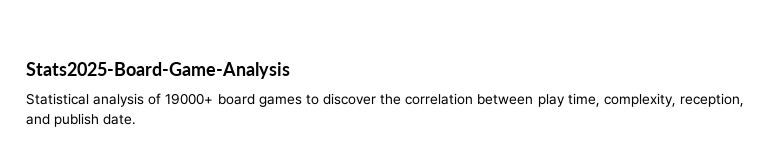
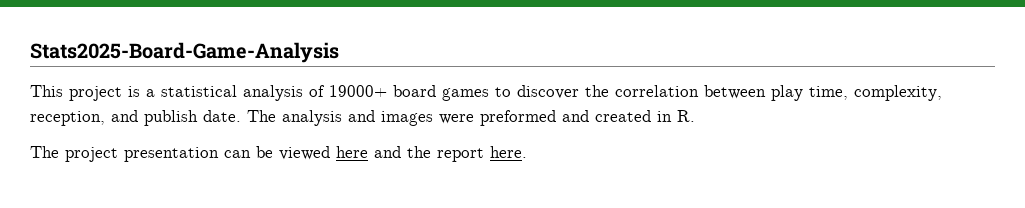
[26,93,89,105] Statistical -> [30,85,237,101] This project is a statistical
(136, 119) none -> [247,110,695,126] [30,146,527,162] The analysis and images were preformed and created in R. // The project presentation can be viewed here and the report here.

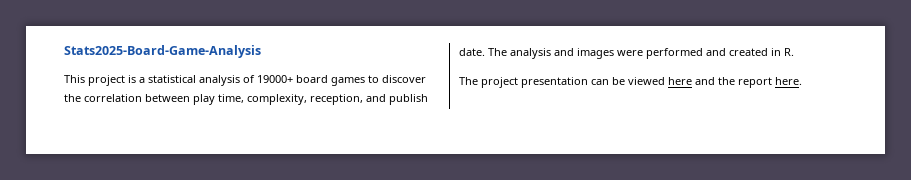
[480,110,556,126] preformed -> [646,48,703,59] performed

